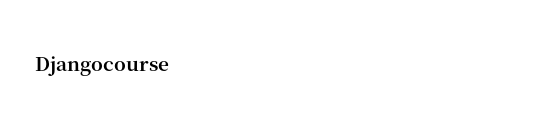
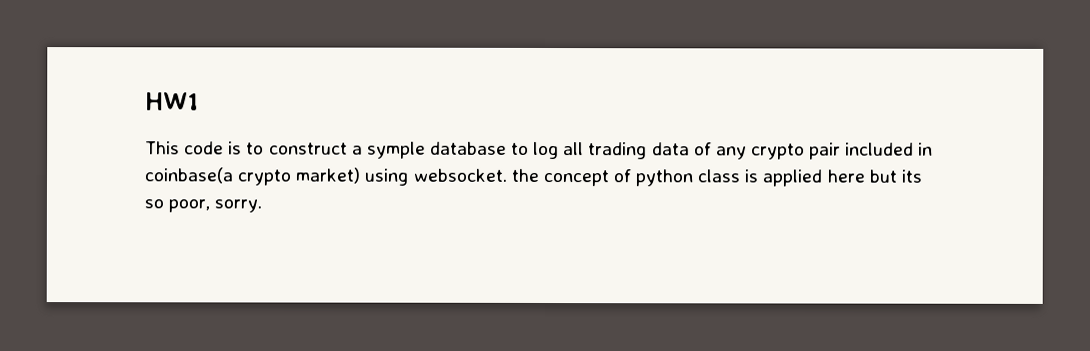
[35,56,169,76] Djangocourse -> [145,92,199,111] [145,141,934,160] [144,167,923,187] [144,199,263,213] HW1 // This code is to construct a symple database to log all trading data of any crypto pair included in coinbase(a crypto market) using websocket. the concept of python class is applied here but its so poor, sorry.

